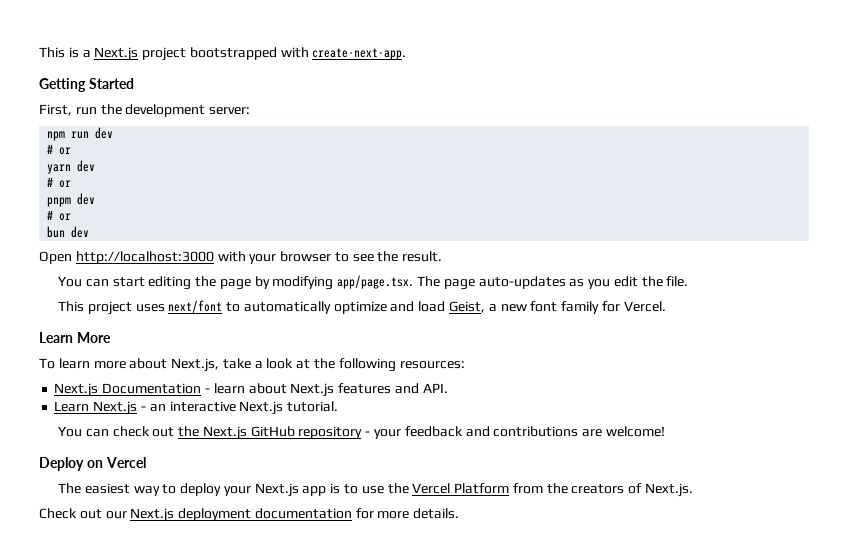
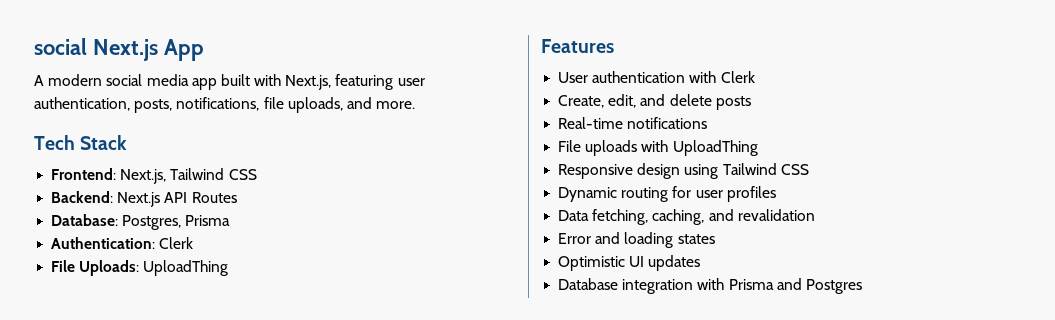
[39,47,407,61] [39,78,134,92] [39,104,251,117] [47,127,114,141] [47,144,72,155] [47,160,96,174] [47,177,72,188] [47,193,96,207] [47,210,72,221] [47,226,90,238] [39,251,443,264] [57,275,689,290] [57,300,666,315] [39,332,111,343] [39,358,465,372] [54,383,448,397] [54,401,339,415] [57,426,665,440] [39,457,146,471] [57,483,694,497] [39,508,460,522] This is a Next.js project bootstrapped with create-next-app. // Getting Started // First, run the development server: // npm run dev // # or // yarn dev // # or // pnpm dev // # or // bun dev // Open http://localhost:3000 with your browser to see the result. // You can start editing the page by modifying app/page.tsx. The page auto-updates as you edit the file. // This project uses next/font to automatically optimize and load Geist, a new font family for Vercel. // Learn More // To learn more about Next.js, take a look at the following resources: // Next.js Documentation - learn about Next.js features and API. // Learn Next.js - an interactive Next.js tutorial. // You can check out the Next.js GitHub repository - your feedback and contributions are welcome! // Deploy on Vercel // The easiest way to deploy your Next.js app is to use the Vercel Platform from the creators of Next.js. // Check out our Next.js deployment documentation for more details. -> [34,38,204,61] [34,74,425,90] [34,97,416,113] [34,135,128,150] [51,168,257,184] [51,191,237,207] [51,214,231,230] [51,237,194,249] [51,260,229,276] [541,39,614,53] [558,71,755,83] [558,94,751,110] [558,117,708,129] [558,140,758,156] [558,163,809,179] [558,186,776,202] [558,209,815,225] [558,232,715,248] [558,255,701,271] [558,278,862,294] social Next.js App // A modern social media app built with Next.js, featuring user authentication, posts, notifications, file uploads, and more. // Tech Stack // Frontend: Next.js, Tailwind CSS // Backend: Next.js API Routes // Database: Postgres, Prisma // Authentication: Clerk // File Uploads: UploadThing // Features // User authentication with Clerk // Create, edit, and delete posts // Real-time notifications // File uploads with UploadThing // Responsive design using Tailwind CSS // Dynamic routing for user profiles // Data fetching, caching, and revalidation // Error and loading states // Optimistic UI updates // Database integration with Prisma and Postgres

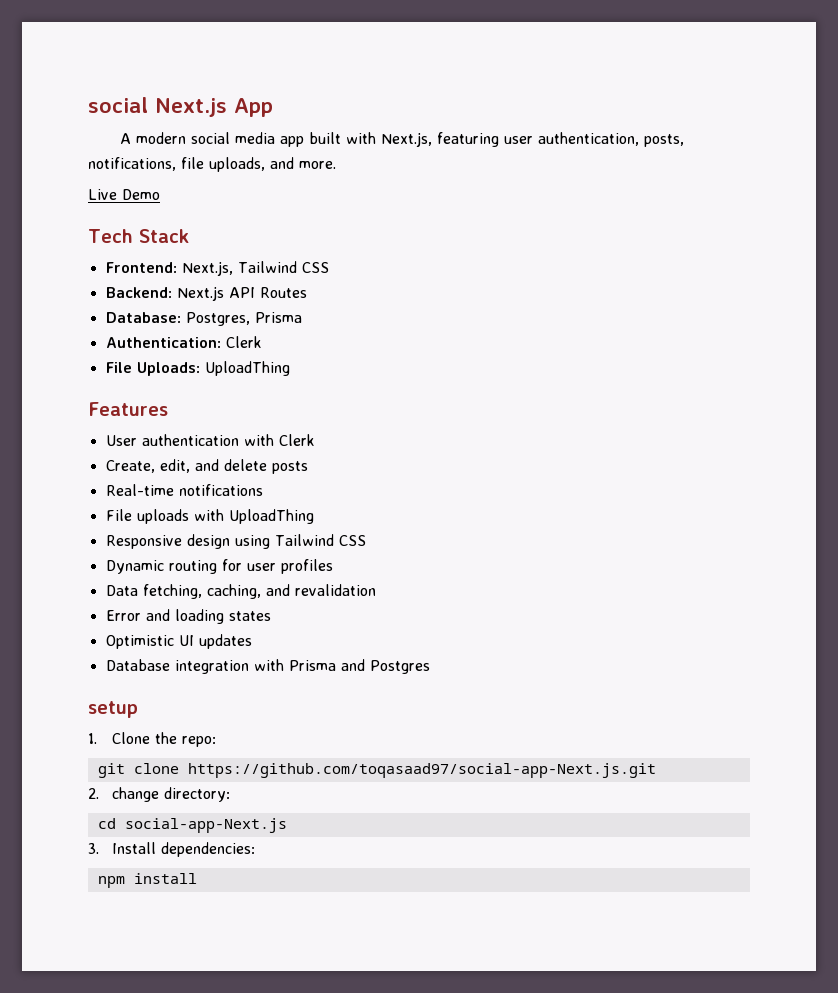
(416, 105) none -> [88,189,160,200] // Live Demo
(862, 286) none -> [88,701,138,718] [88,732,216,747] [97,763,656,778] [88,787,230,802] [97,818,287,833] [88,842,255,857] [97,873,197,888] // setup // 1. Clone the repo: // git clone https://github.com/toqasaad97/social-app-Next.js.git // 2. change directory: // cd social-app-Next.js // 3. Install dependencies: // npm install

